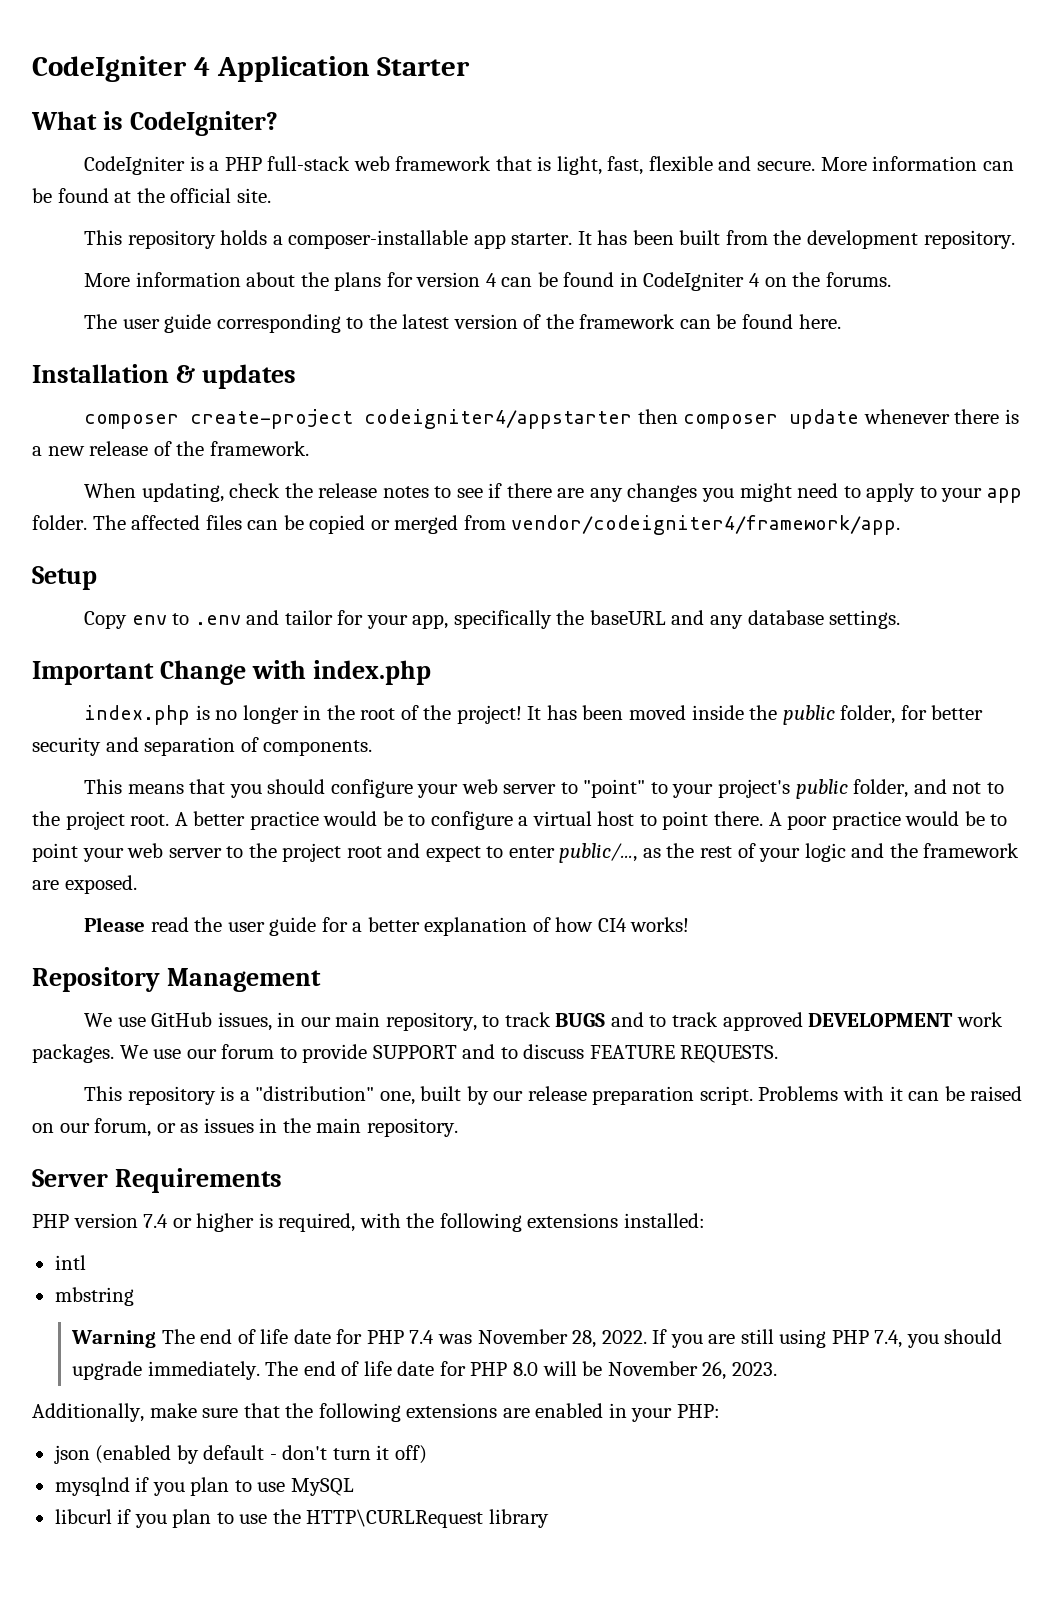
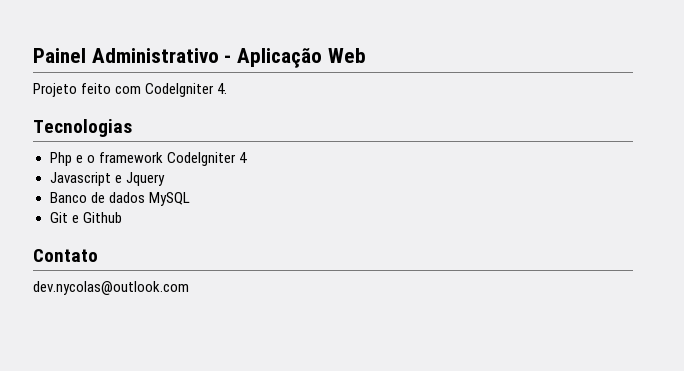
[32,56,471,82] [31,111,278,136] [84,156,1014,175] [32,188,271,203] [84,230,1015,249] [84,272,891,291] [84,314,841,333] [32,364,296,389] [84,409,1019,429] [32,441,309,456] [84,483,1022,503] [32,515,901,535] [32,566,97,590] [84,610,901,629] [32,660,431,685] [84,705,984,725] [32,737,373,756] [84,779,1004,799] [32,811,1008,830] [32,843,1020,863] [32,875,137,894] [84,917,690,936] [32,967,321,992] [84,1012,1003,1031] [32,1044,779,1063] [84,1086,1023,1105] [32,1118,458,1137] [32,1168,282,1193] [32,1213,705,1232] [54,1255,86,1270] [54,1287,134,1306] [71,1329,1003,1348] [72,1361,777,1380] [32,1403,720,1422] [53,1445,427,1464] [54,1477,354,1496] [54,1509,549,1528] CodeIgniter 4 Application Starter // What is CodeIgniter? // CodeIgniter is a PHP full-stack web framework that is light, fast, flexible and secure. More information can be found at the official site. // This repository holds a composer-installable app starter. It has been built from the development repository. // More information about the plans for version 4 can be found in CodeIgniter 4 on the forums. // The user guide corresponding to the latest version of the framework can be found here. // Installation & updates // composer create-project codeigniter4/appstarter then composer update whenever there is a new release of the framework. // When updating, check the release notes to see if there are any changes you might need to apply to your app folder. The affected files can be copied or merged from vendor/codeigniter4/framework/app. // Setup // Copy env to .env and tailor for your app, specifically the baseURL and any database settings. // Important Change with index.php // index.php is no longer in the root of the project! It has been moved inside the public folder, for better security and separation of components. // This means that you should configure your web server to "point" to your project's public folder, and not to the project root. A better practice would be to configure a virtual host to point there. A poor practice would be to point your web server to the project root and expect to enter public/..., as the rest of your logic and the framework are exposed. // Please read the user guide for a better explanation of how CI4 works! // Repository Management // We use GitHub issues, in our main repository, to track BUGS and to track approved DEVELOPMENT work packages. We use our forum to provide SUPPORT and to discuss FEATURE REQUESTS. // This repository is a "distribution" one, built by our release preparation script. Problems with it can be raised on our forum, or as issues in the main repository. // Server Requirements // PHP version 7.4 or higher is required, with the following extensions installed: // intl // mbstring // Warning The end of life date for PHP 7.4 was November 28, 2022. If you are still using PHP 7.4, you should upgrade immediately. The end of life date for PHP 8.0 will be November 26, 2023. // Additionally, make sure that the following extensions are enabled in your PHP: // json (enabled by default - don't turn it off) // mysqlnd if you plan to use MySQL // libcurl if you plan to use the HTTP\CURLRequest library -> [33,48,366,68] [33,83,228,97] [33,119,132,137] [49,152,247,166] [49,172,165,186] [49,192,190,206] [49,212,122,223] [33,249,98,262] [33,281,189,295] Painel Administrativo - Aplicação Web // Projeto feito com CodeIgniter 4. // Tecnologias // Php e o framework CodeIgniter 4 // Javascript e Jquery // Banco de dados MySQL // Git e Github // Contato // dev.nycolas@outlook.com

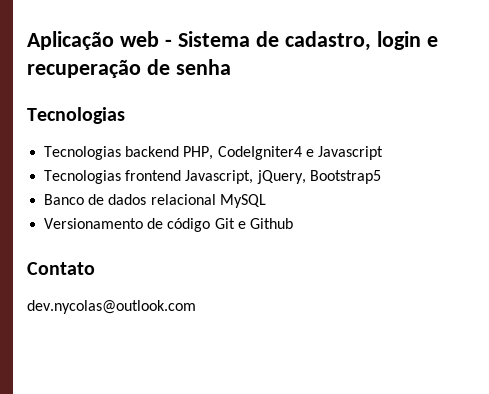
[33,48,366,68] [33,83,228,97] [33,119,132,137] [49,152,247,166] [49,172,165,186] Painel Administrativo - Aplicação Web // Projeto feito com CodeIgniter 4. // Tecnologias // Php e o framework CodeIgniter 4 // Javascript e Jquery -> [27,31,438,51] [27,59,231,78] [27,107,125,124] [44,146,383,160] [44,170,381,184] Aplicação web - Sistema de cadastro, login e recuperação de senha // Tecnologias // Tecnologias backend PHP, CodeIgniter4 e Javascript // Tecnologias frontend Javascript, jQuery, Bootstrap5
(145, 197) none -> [150,194,216,205] relacional
(190, 199) none -> [44,218,211,232] Versionamento de código

